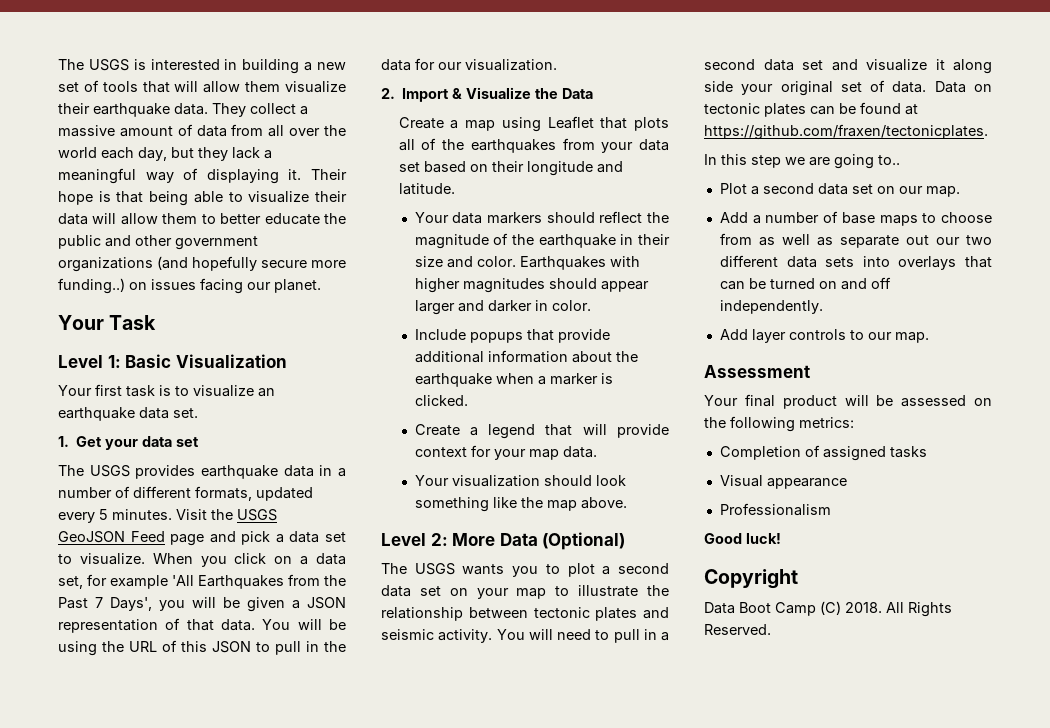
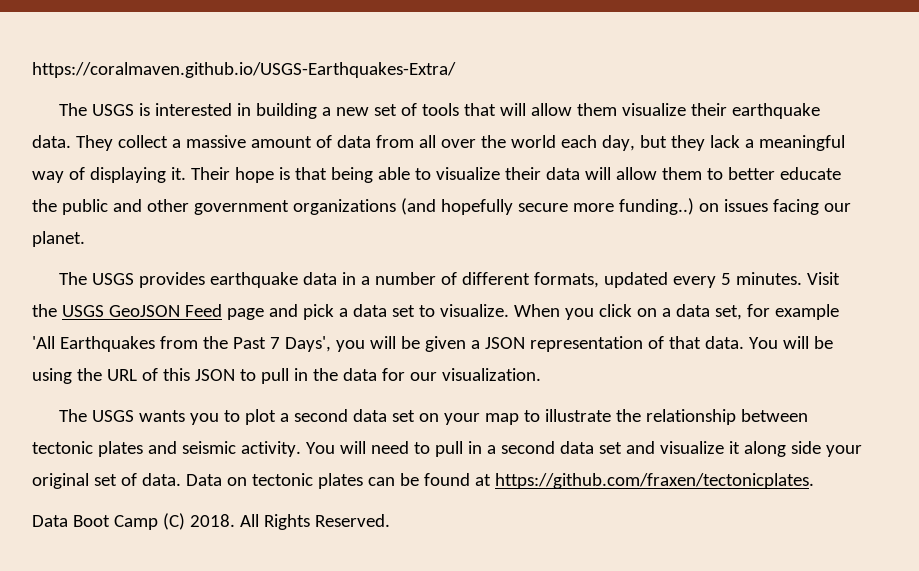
(58, 64) none -> [32,62,456,78] https://coralmaven.github.io/USGS-Earthquakes-Extra/ //
[58,315,157,330] [58,354,287,368] [58,384,275,397] [58,407,198,421] [58,436,200,450] // Your Task // Level 1: Basic Visualization // Your first task is to visualize an earthquake data set. // 1. Get your data set -> (85, 239) none
[381,87,594,102] [398,116,669,132] [398,138,669,153] [398,161,623,176] [398,183,455,195] [414,211,669,224] [414,233,670,249] [414,256,640,270] [414,278,649,293] [414,300,591,315] [414,329,610,343] [414,350,638,363] [414,373,613,387] [414,395,468,406] [414,424,669,439] [414,445,597,460] [414,475,626,487] [414,497,627,512] [381,532,626,550] // 2. Import & Visualize the Data // Create a map using Leaflet that plots all of the earthquakes from your data set based on their longitude and latitude. // Your data markers should reflect the magnitude of the earthquake in their size and color. Earthquakes with higher magnitudes should appear larger and darker in color. // Include popups that provide additional information about the earthquake when a marker is clicked. // Create a legend that will provide context for your map data. // Your visualization should look something like the map above. // Level 2: More Data (Optional) -> (541, 374) none
[704,154,900,169] [719,183,960,197] [719,211,992,226] [719,233,992,248] [719,255,992,270] [719,277,891,290] [719,300,823,314] [719,329,929,343] [704,365,810,378] [704,394,992,409] [704,416,854,432] [719,445,927,461] [719,475,847,489] [719,503,831,516] [704,533,781,544] [704,569,798,589] // In this step we are going to.. // Plot a second data set on our map. // Add a number of base maps to choose from as well as separate out our two different data sets into overlays that can be turned on and off independently. // Add layer controls to our map. // Assessment // Your final product will be assessed on the following metrics: // Completion of assigned tasks // Visual appearance // Professionalism // Good luck! // Copyright -> (814, 481) none

